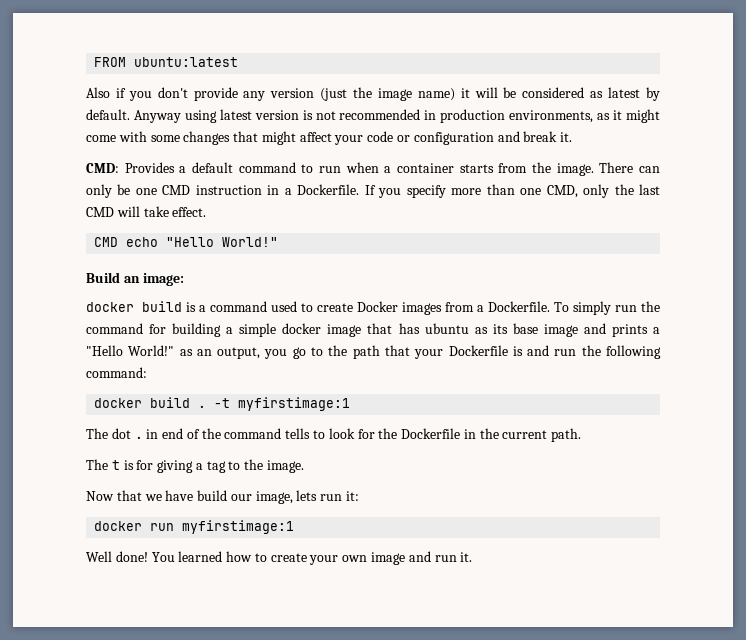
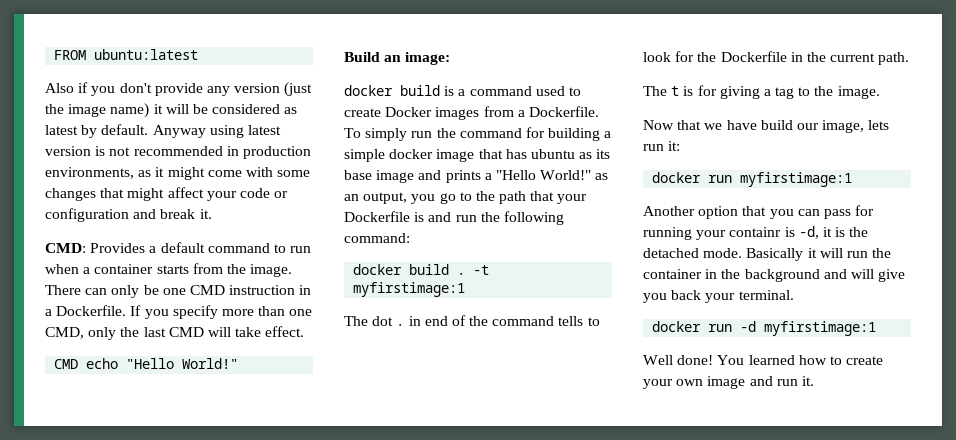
(295, 527) none -> [643,205,875,219] [643,226,869,240] [643,248,892,261] [643,269,906,282] [643,290,794,303] [652,321,877,336] // Another option that you can pass for running your containr is -d, it is the detached mode. Basically it will run the container in the background and will give you back your terminal. // docker run -d myfirstimage:1

